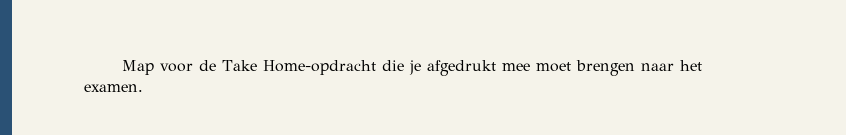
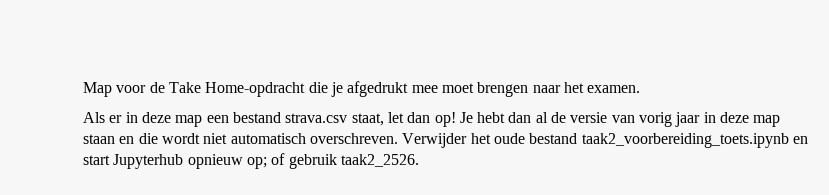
(143, 88) none -> [83,112,781,127] [83,133,808,148] [83,153,419,169] // Als er in deze map een bestand strava.csv staat, let dan op! Je hebt dan al de versie van vorig jaar in deze map staan en die wordt niet automatisch overschreven. Verwijder het oude bestand taak2_voorbereiding_toets.ipynb en start Jupyterhub opnieuw op; of gebruik taak2_2526.

